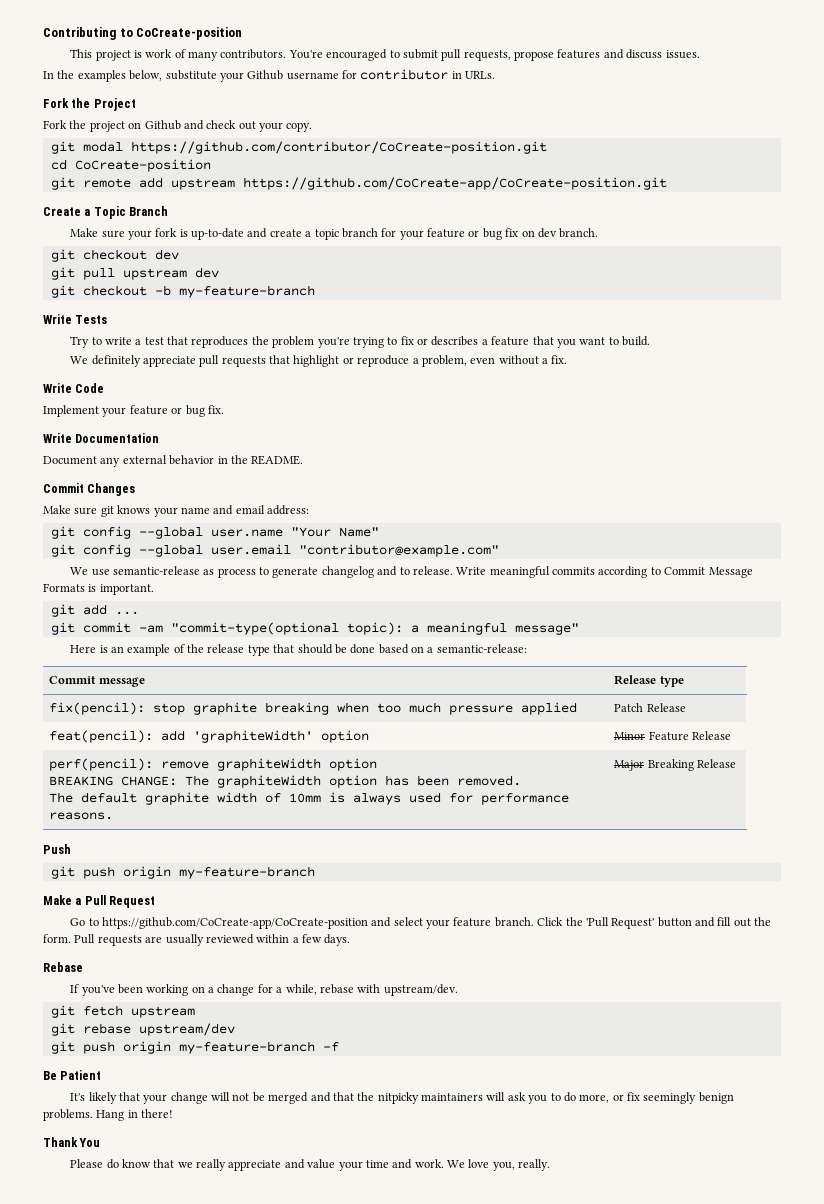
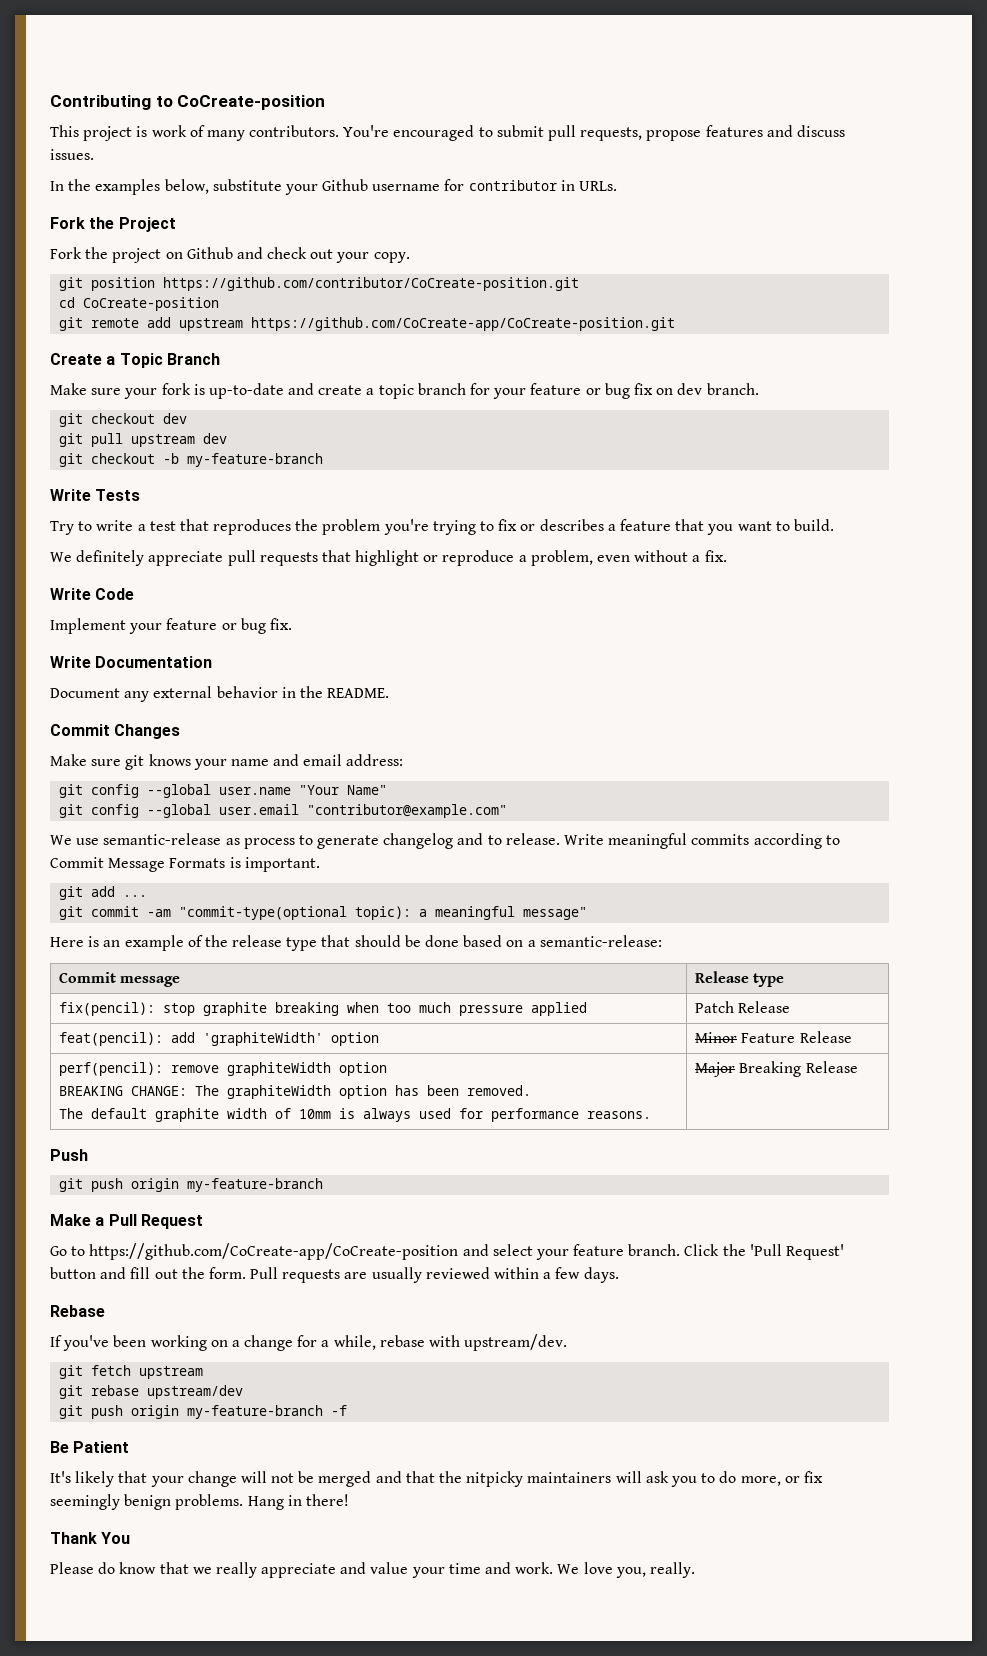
[82,141,123,152] modal -> [91,277,156,291] position

